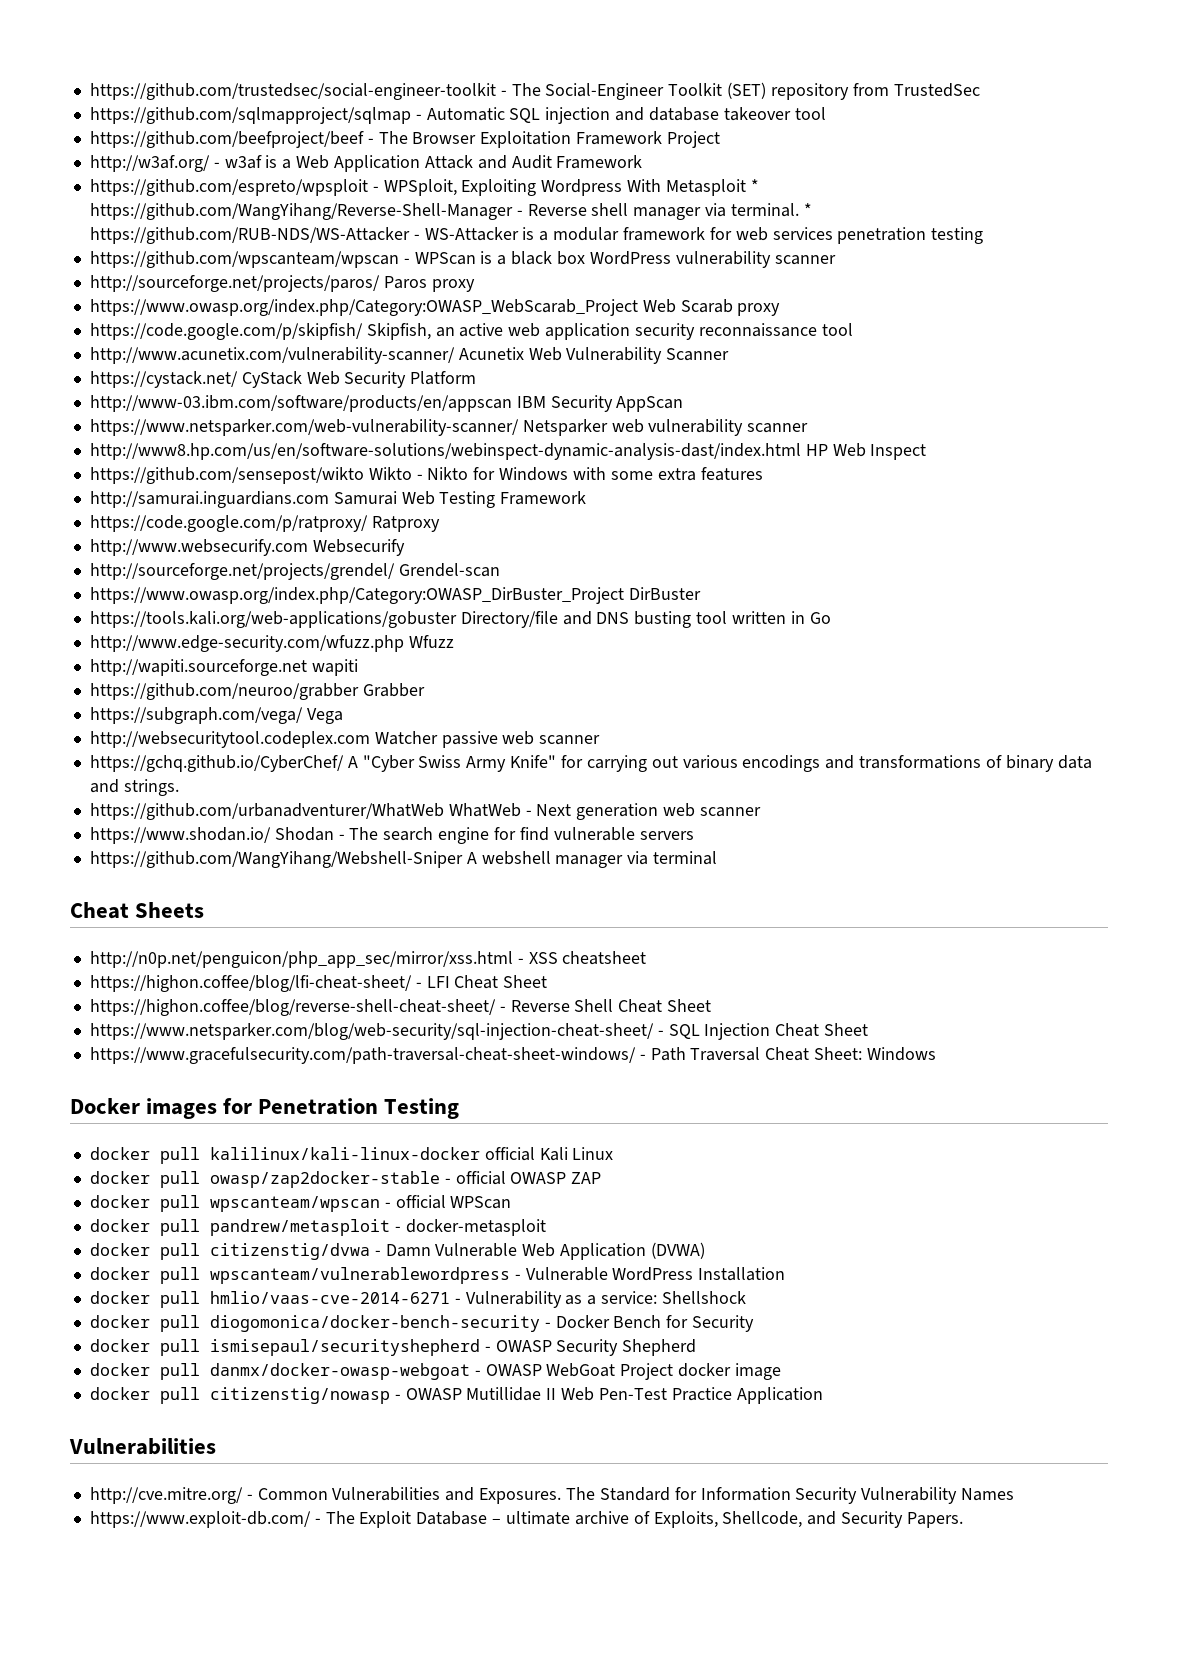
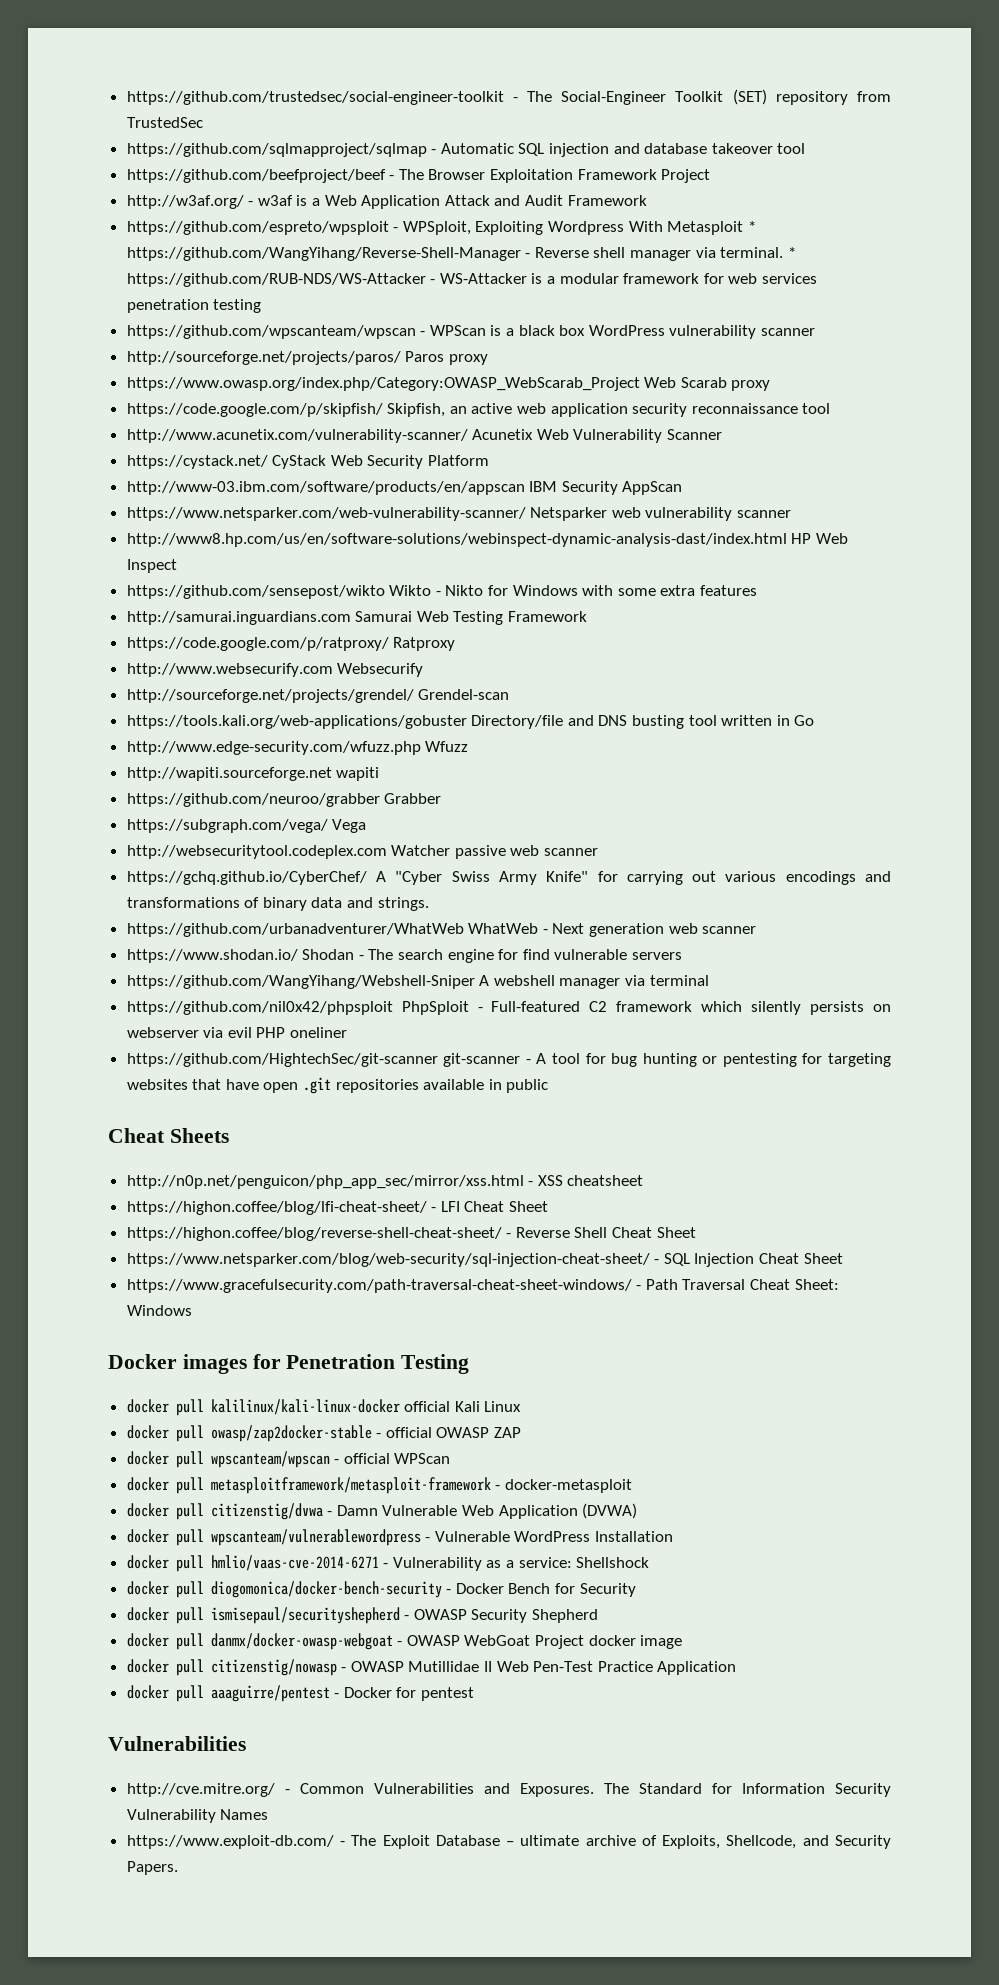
[89,587,701,604] // https://www.owasp.org/index.php/Category:OWASP_DirBuster_Project DirBuster -> (510, 694) none
(718, 858) none -> [126,1001,891,1015] [126,1027,348,1038] [126,1053,892,1067] [126,1077,549,1094] // https://github.com/nil0x42/phpsploit PhpSploit - Full-featured C2 framework which silently persists on webserver via evil PHP oneliner // https://github.com/HightechSec/git-scanner git-scanner - A tool for bug hunting or pentesting for targeting websites that have open .git repositories available in public
[209,1219,390,1236] pandrew/metasploit -> [210,1477,491,1494] metasploitframework/metasploit-framework
(823, 1395) none -> [126,1685,475,1702] // docker pull aaaguirre/pentest - Docker for pentest

